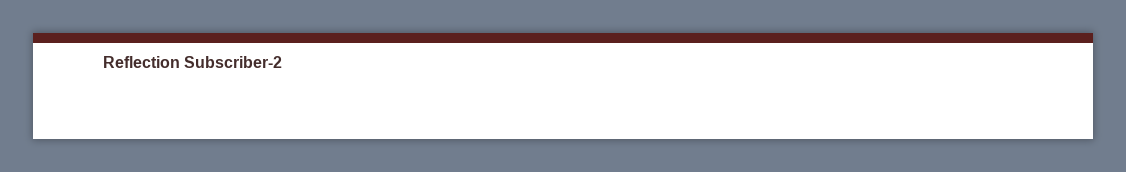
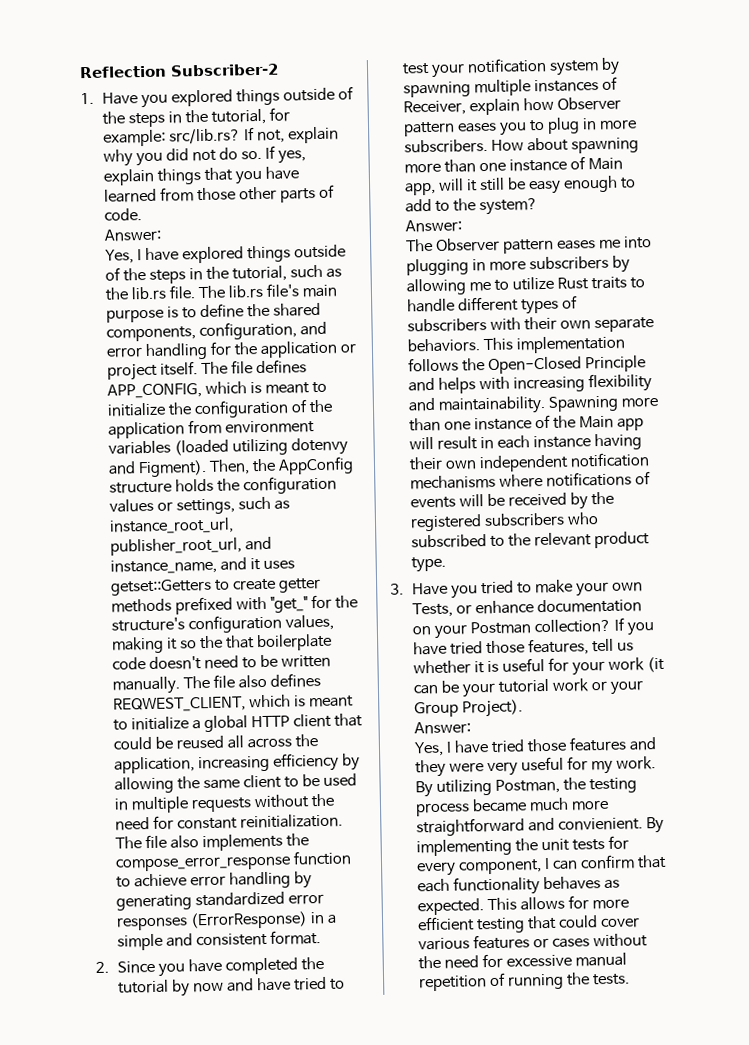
(283, 62) none -> [80,86,354,109] [102,107,290,128] [103,126,340,147] [103,145,306,167] [103,166,300,186] [104,184,335,203] [104,208,143,221] [104,228,162,242] [105,244,346,264] [105,264,342,284] [105,283,338,301] [106,302,321,323] [106,321,328,342] [106,340,357,361] [107,359,308,381] [107,381,328,399] [107,399,334,419] [108,419,316,439] [108,437,349,456] [108,456,355,478] [109,475,338,495] [109,496,291,515] [109,517,235,535] [110,536,273,556] [110,557,296,575] [110,577,322,596] [111,594,358,615] [111,614,335,634] [111,633,332,654] [112,654,331,670] [112,672,322,695] [113,694,355,713] [113,713,363,733] [113,734,318,750] [114,752,361,774] [114,773,357,794] [114,793,336,814] [115,813,344,831] [115,833,310,852] [115,850,353,872] [116,871,313,889] [116,891,325,911] [116,911,338,931] [117,930,322,951] [95,956,325,977] [118,976,345,997] [402,57,621,78] [403,76,619,98] [403,96,622,116] [403,117,637,137] [404,137,640,154] [404,156,623,174] [405,175,636,196] [405,198,539,216] [405,219,463,233] [406,236,652,254] [406,255,631,276] [406,276,645,296] [407,295,579,315] [407,316,655,333] [407,335,627,354] [408,355,647,374] [408,373,653,394] [408,395,660,415] [409,414,644,432] [409,433,642,451] [409,452,651,473] [410,471,652,490] [410,491,614,510] [410,512,600,532] [411,531,651,549] [411,556,447,573] [390,579,643,599] [412,598,643,618] [412,617,655,639] [413,638,634,656] [413,656,665,676] [413,678,644,698] [414,699,524,718] [414,721,472,735] [414,736,657,757] [415,756,656,778] [415,777,638,798] [415,797,610,817] [416,816,665,837] [416,835,630,857] [416,854,667,877] [417,876,621,896] [417,895,630,916] [417,915,641,934] [418,933,649,951] [418,952,628,970] [419,972,631,992] // 1. Have you explored things outside of the steps in the tutorial, for example: src/lib.rs? If not, explain why you did not do so. If yes, explain things that you have learned from those other parts of code. // Answer: // Yes, I have explored things outside of the steps in the tutorial, such as the lib.rs file. The lib.rs file's main purpose is to define the shared components, configuration, and error handling for the application or project itself. The file defines APP_CONFIG, which is meant to initialize the configuration of the application from environment variables (loaded utilizing dotenvy and Figment). Then, the AppConfig structure holds the configuration values or settings, such as instance_root_url, publisher_root_url, and instance_name, and it uses getset::Getters to create getter methods prefixed with "get_" for the structure's configuration values, making it so the that boilerplate code doesn't need to be written manually. The file also defines REQWEST_CLIENT, which is meant to initialize a global HTTP client that could be reused all across the application, increasing efficiency by allowing the same client to be used in multiple requests without the need for constant reinitialization. The file also implements the compose_error_response function to achieve error handling by generating standardized error responses (ErrorResponse) in a simple and consistent format. // 2. Since you have completed the tutorial by now and have tried to test your notification system by spawning multiple instances of Receiver, explain how Observer pattern eases you to plug in more subscribers. How about spawning more than one instance of Main app, will it still be easy enough to add to the system? // Answer: // The Observer pattern eases me into plugging in more subscribers by allowing me to utilize Rust traits to handle different types of subscribers with their own separate behaviors. This implementation follows the Open-Closed Principle and helps with increasing flexibility and maintainability. Spawning more than one instance of the Main app will result in each instance having their own independent notification mechanisms where notifications of events will be received by the registered subscribers who subscribed to the relevant product type. // 3. Have you tried to make your own Tests, or enhance documentation on your Postman collection? If you have tried those features, tell us whether it is useful for your work (it can be your tutorial work or your Group Project). // Answer: // Yes, I have tried those features and they were very useful for my work. By utilizing Postman, the testing process became much more straightforward and convienient. By implementing the unit tests for every component, I can confirm that each functionality behaves as expected. This allows for more efficient testing that could cover various features or cases without the need for excessive manual repetition of running the tests.

